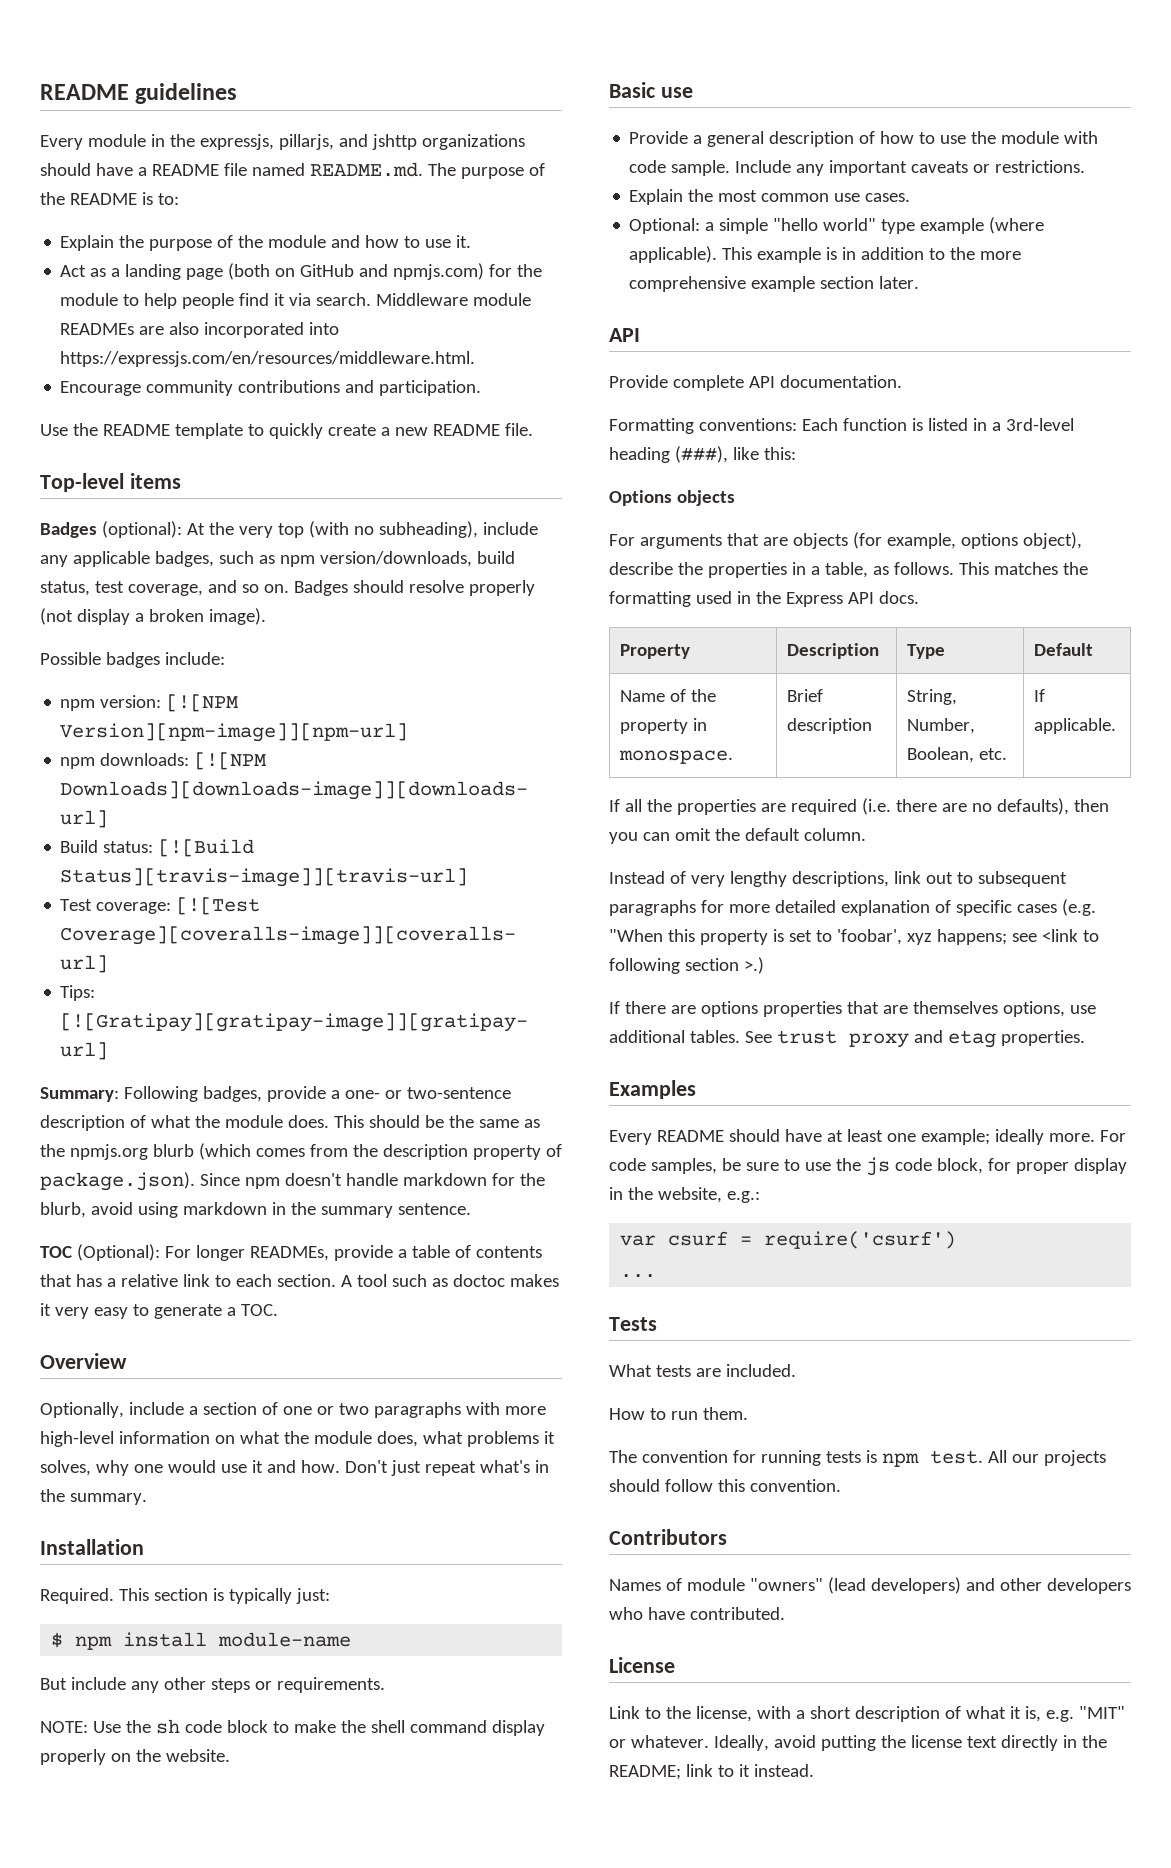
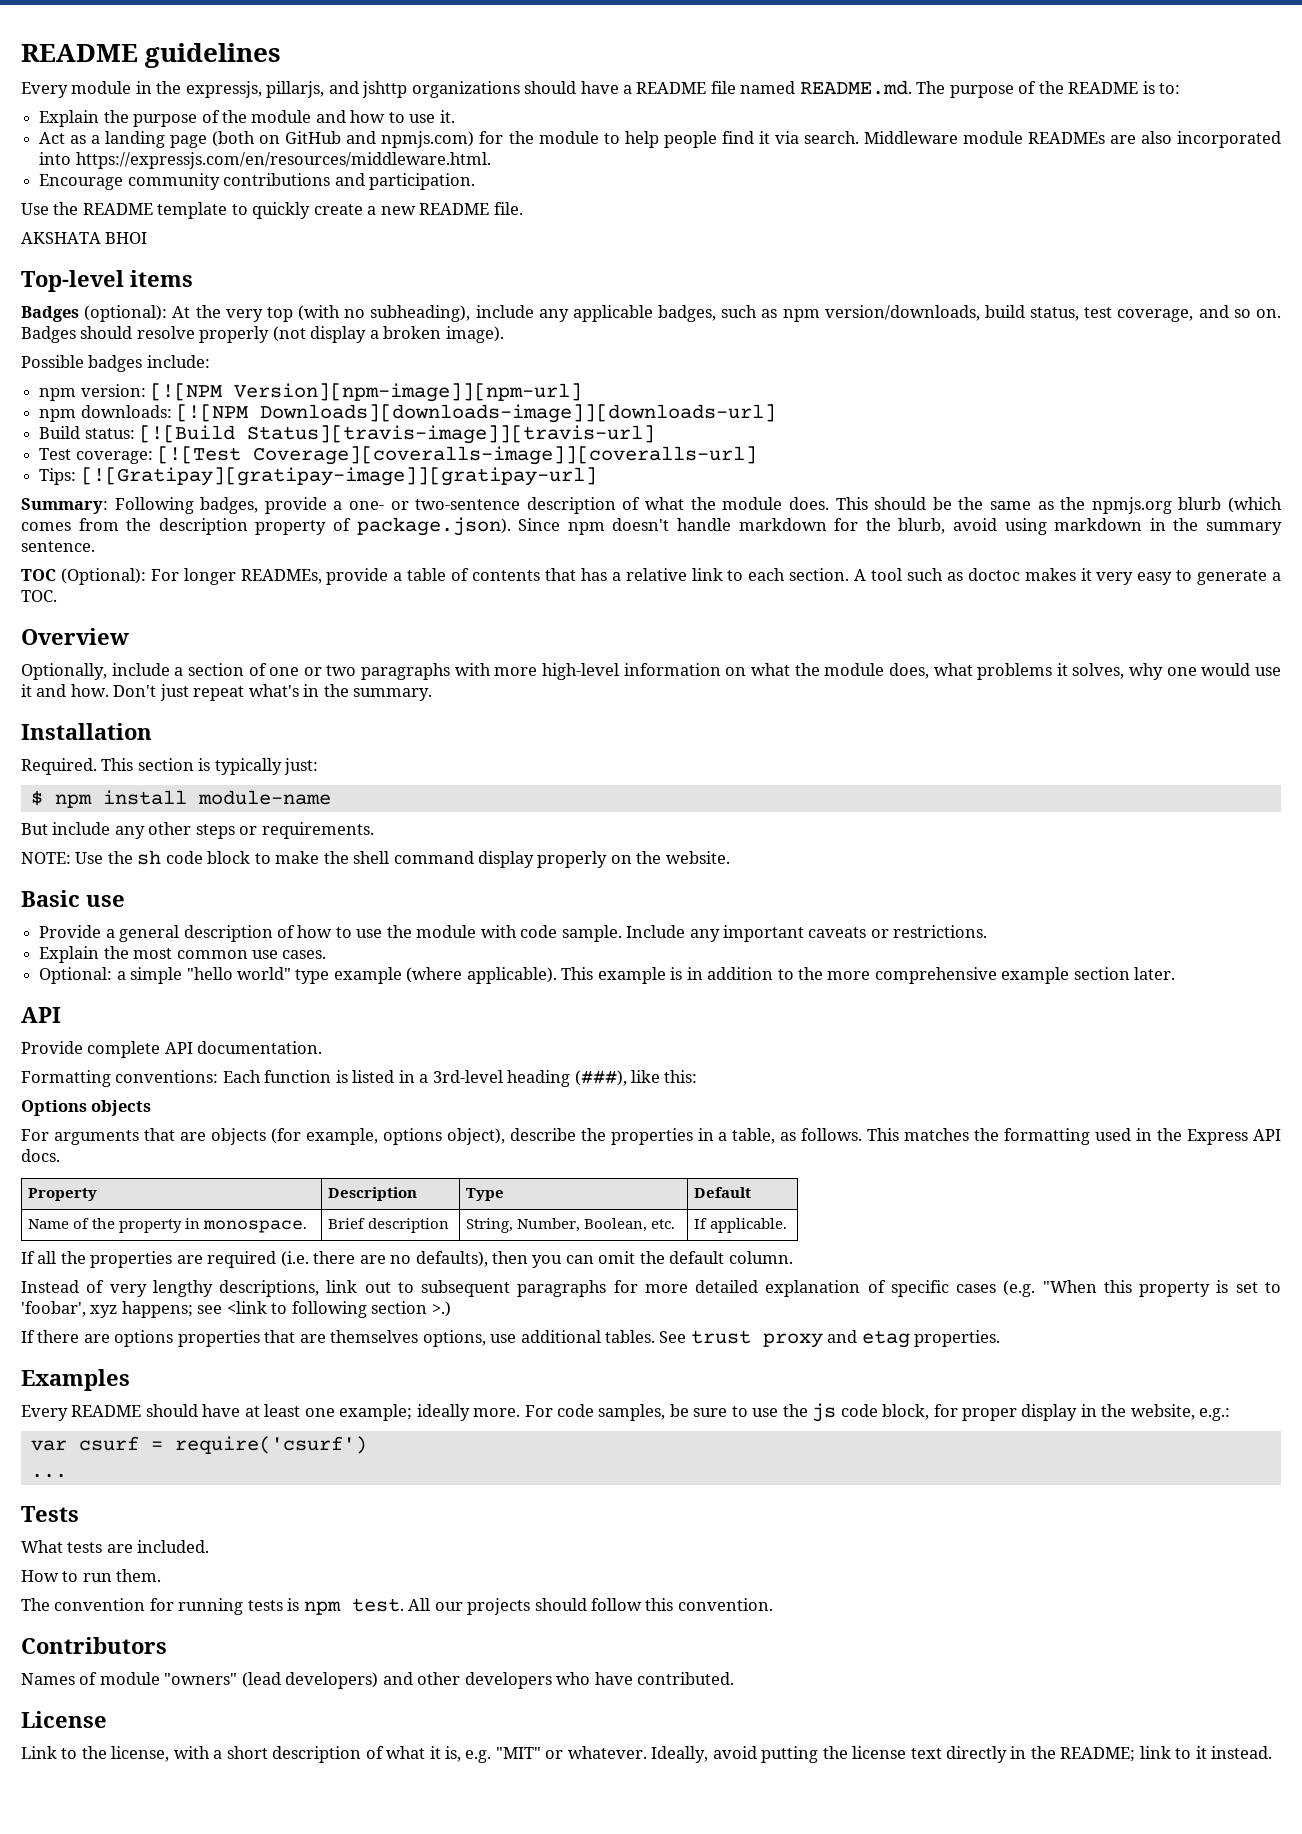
(533, 429) none -> [21,232,148,244] // AKSHATA BHOI

